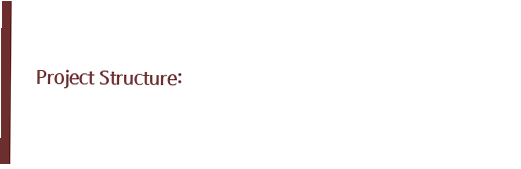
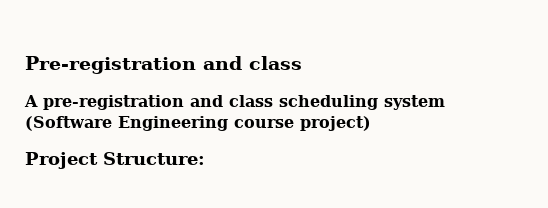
(35, 79) none -> [25,56,302,74] [24,95,445,110] [25,116,371,131] Pre-registration and class // A pre-registration and class scheduling system (Software Engineering course project) //

